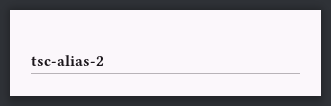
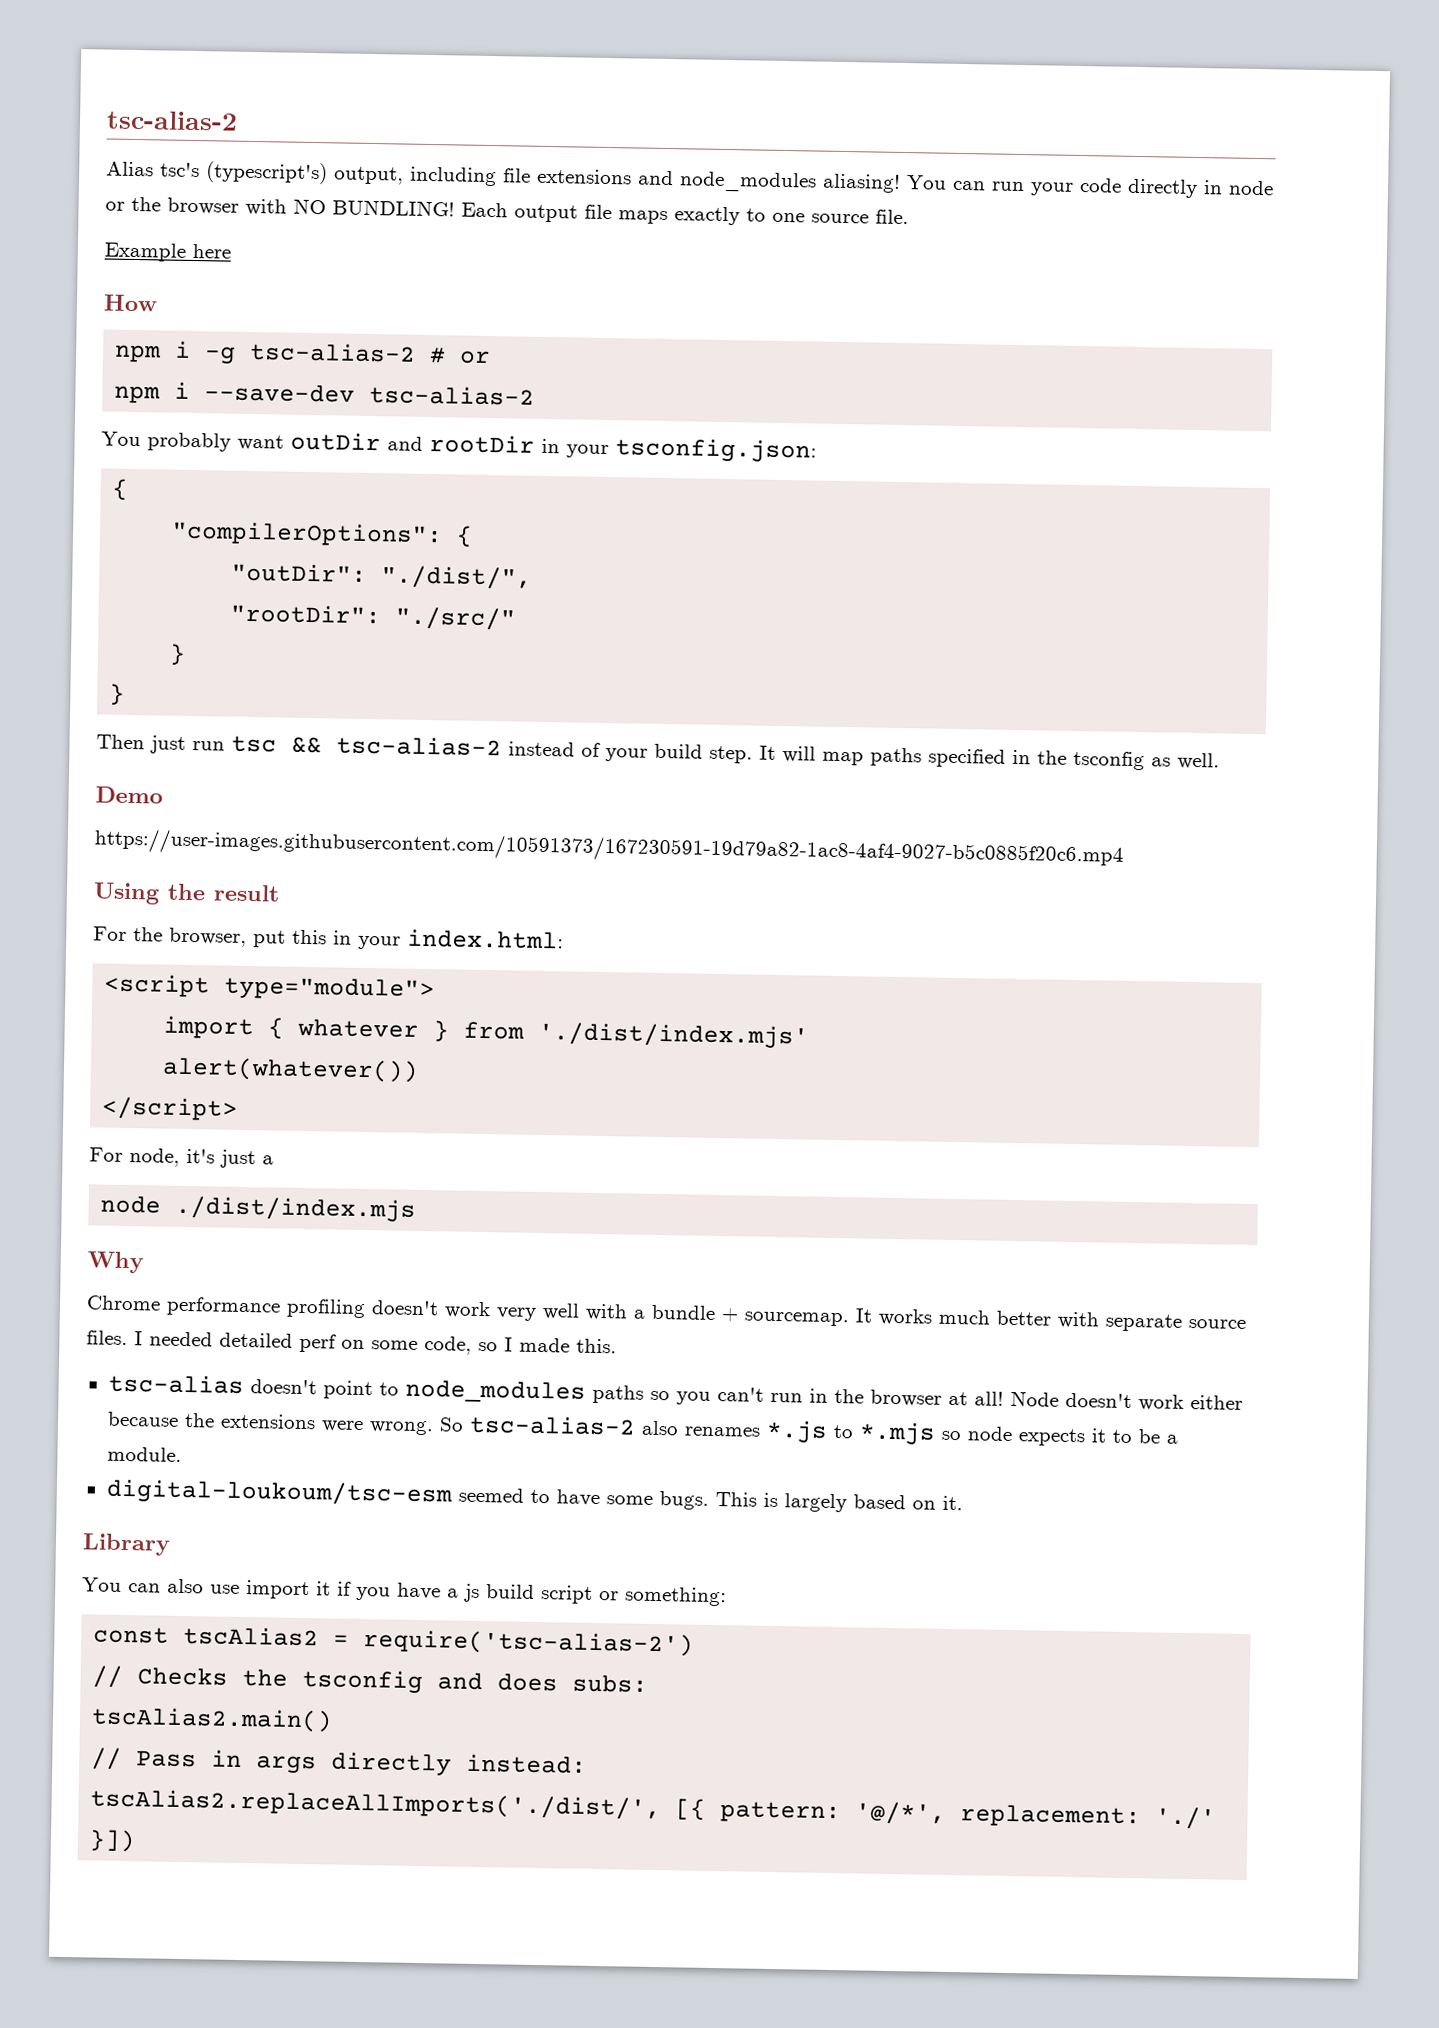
[31,55,104,66] tsc-alias-2 -> [106,110,238,131] [106,161,1274,198] [105,196,909,226] [104,242,231,262] [103,294,158,312] [114,340,492,365] [114,381,536,406] [101,431,817,463] [112,478,129,500] [171,520,474,548] [231,562,533,590] [230,603,517,631] [169,643,187,665] [109,683,126,705] [96,734,1220,771] [95,786,163,804] [94,828,1124,869] [93,882,280,905] [93,926,564,950] [104,973,436,1002] [163,1015,810,1049] [162,1056,420,1083] [102,1096,239,1121] [89,1147,274,1169] [100,1195,417,1222] [87,1251,144,1274] [86,1295,1246,1332] [86,1330,617,1355] [107,1373,1243,1411] [106,1411,1178,1447] [106,1446,182,1462] [105,1478,963,1513] [82,1533,171,1556] [82,1577,727,1607] [93,1626,695,1657] [92,1665,649,1694] [91,1706,334,1733] [91,1747,588,1776] [90,1788,1217,1830] [89,1829,137,1853] tsc-alias-2 // Alias tsc's (typescript's) output, including file extensions and node_modules aliasing! You can run your code directly in node or the browser with NO BUNDLING! Each output file maps exactly to one source file. // Example here // How // npm i -g tsc-alias-2 # or // npm i --save-dev tsc-alias-2 // You probably want outDir and rootDir in your tsconfig.json: // { // "compilerOptions": { // "outDir": "./dist/", // "rootDir": "./src/" // } // } // Then just run tsc && tsc-alias-2 instead of your build step. It will map paths specified in the tsconfig as well. // Demo // https://user-images.githubusercontent.com/10591373/167230591-19d79a82-1ac8-4af4-9027-b5c0885f20c6.mp4 // Using the result // For the browser, put this in your index.html: // <script type="module"> // import { whatever } from './dist/index.mjs' // alert(whatever()) // </script> // For node, it's just a // node ./dist/index.mjs // Why // Chrome performance profiling doesn't work very well with a bundle + sourcemap. It works much better with separate source files. I needed detailed perf on some code, so I made this. // tsc-alias doesn't point to node_modules paths so you can't run in the browser at all! Node doesn't work either because the extensions were wrong. So tsc-alias-2 also renames *.js to *.mjs so node expects it to be a module. // digital-loukoum/tsc-esm seemed to have some bugs. This is largely based on it. // Library // You can also use import it if you have a js build script or something: // const tscAlias2 = require('tsc-alias-2') // // Checks the tsconfig and does subs: // tscAlias2.main() // // Pass in args directly instead: // tscAlias2.replaceAllImports('./dist/', [{ pattern: '@/*', replacement: './' }])

